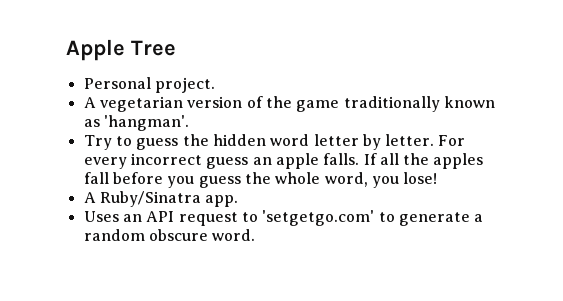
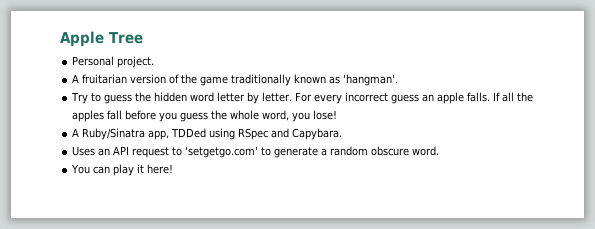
[99,96,183,112] vegetarian -> [82,74,128,84] fruitarian
[205,195,239,207] app. -> [148,128,343,140] app, TDDed using RSpec and Capybara.
(256, 235) none -> [71,164,174,176] // You can play it here!

